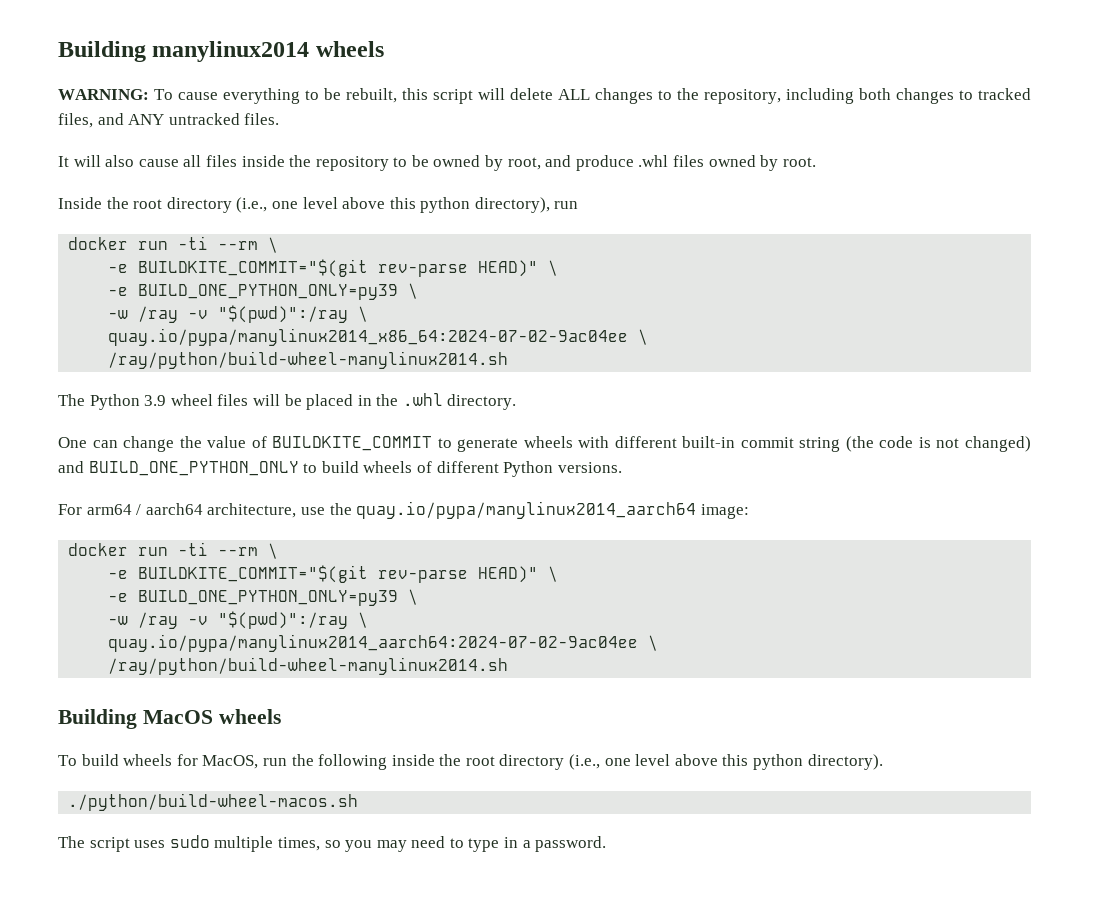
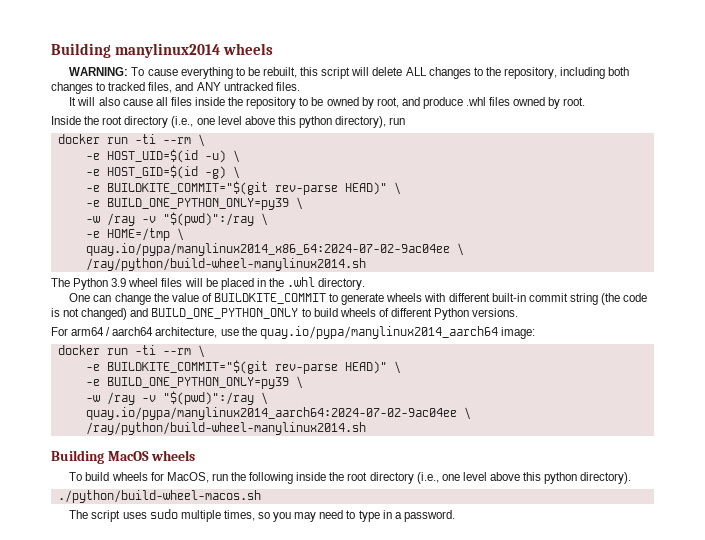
(279, 245) none -> [85,149,240,163] [85,165,240,179] // -e HOST_UID=$(id -u) \ // -e HOST_GID=$(id -g) \
(369, 314) none -> [85,228,184,241] // -e HOME=/tmp \

